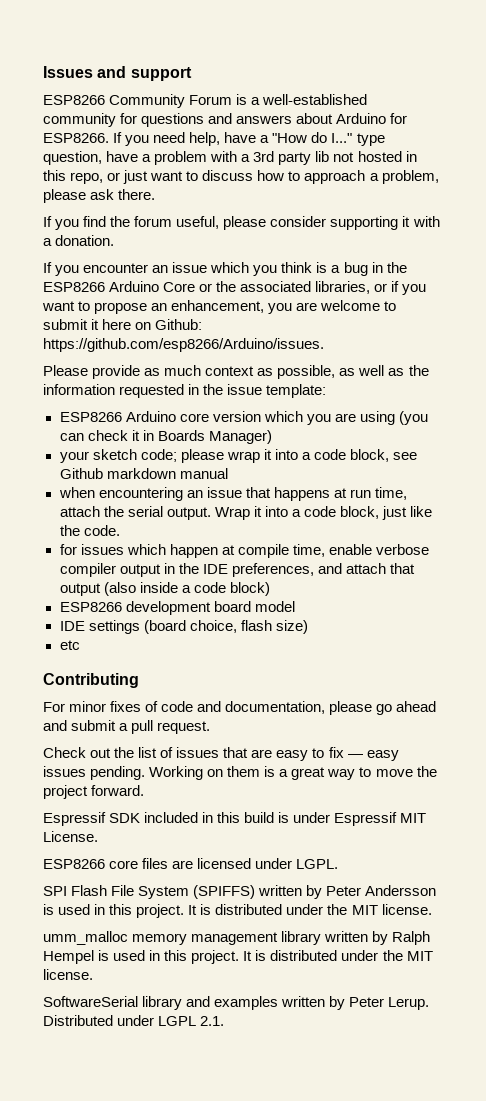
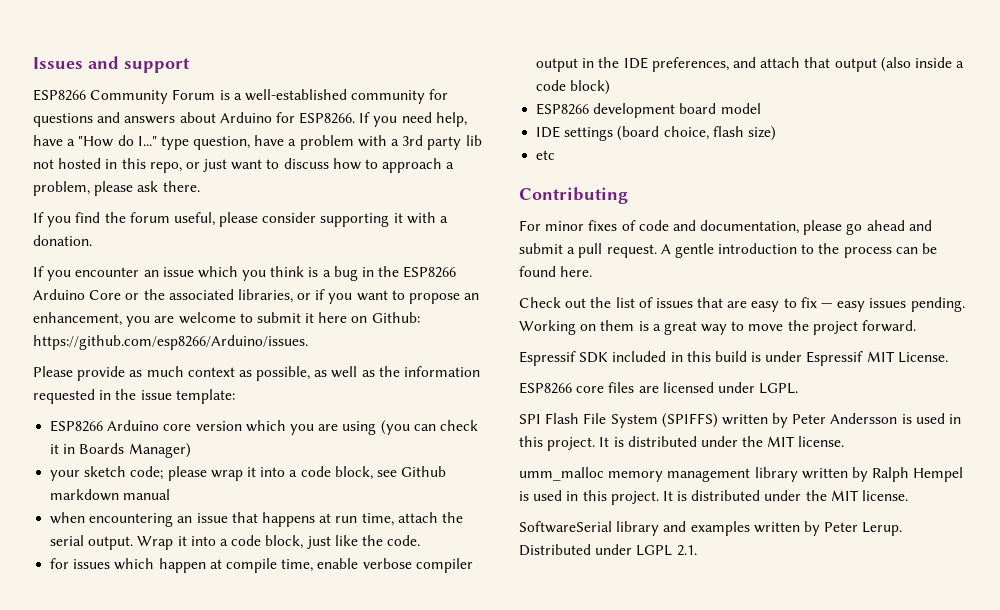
(211, 727) none -> [660,243,938,258] [519,266,593,277] A gentle introduction to the process can be found here.

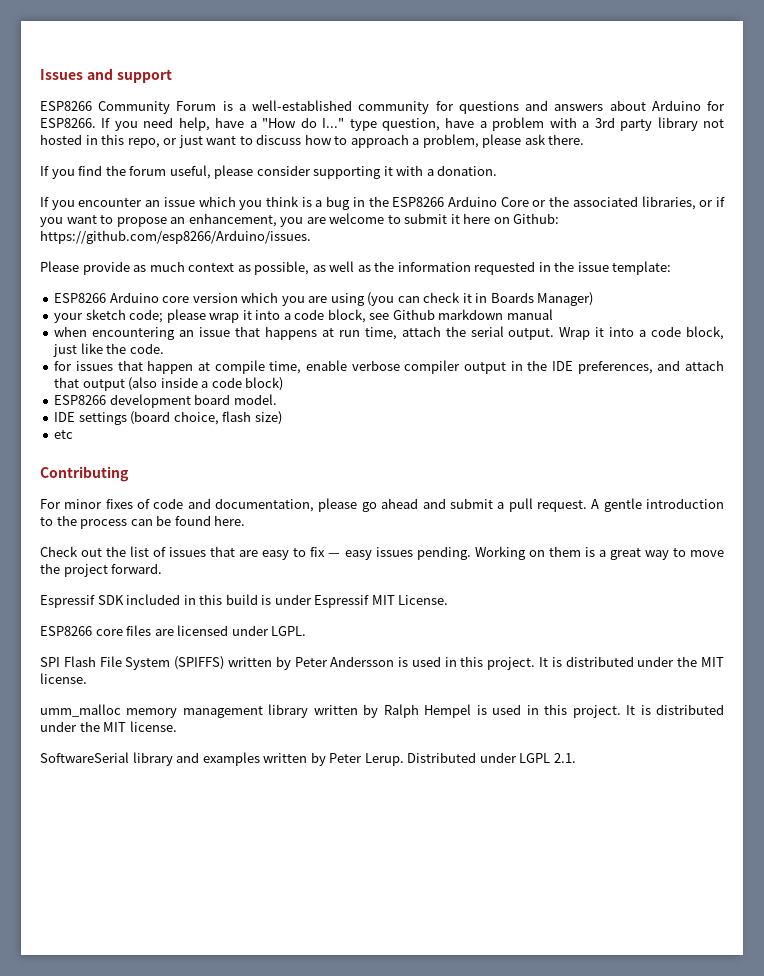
[465,135,482,146] lib -> [657,117,698,131] library
[114,558,155,570] which -> [117,360,143,371] that
[720,103,761,114] model -> [233,394,277,405] model.

